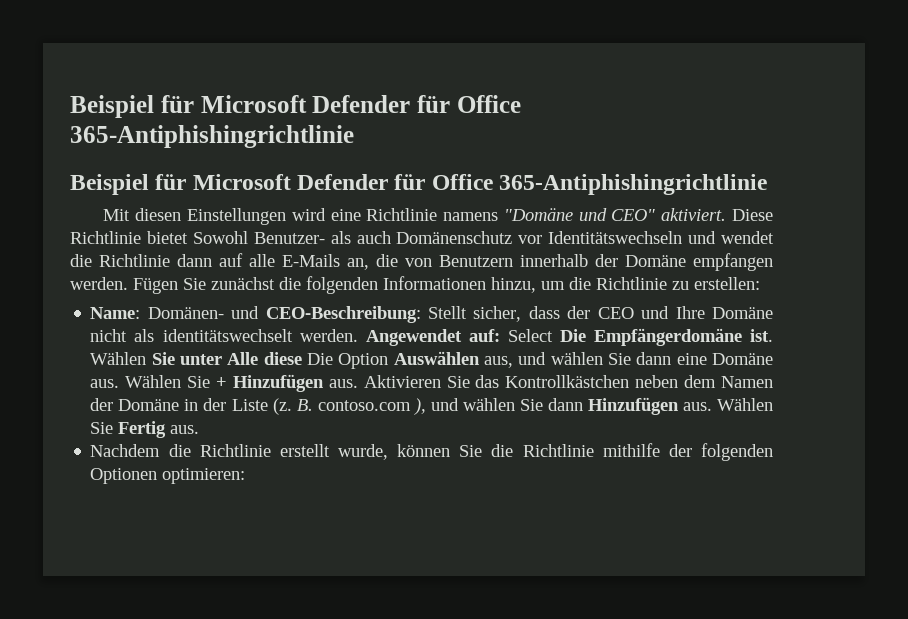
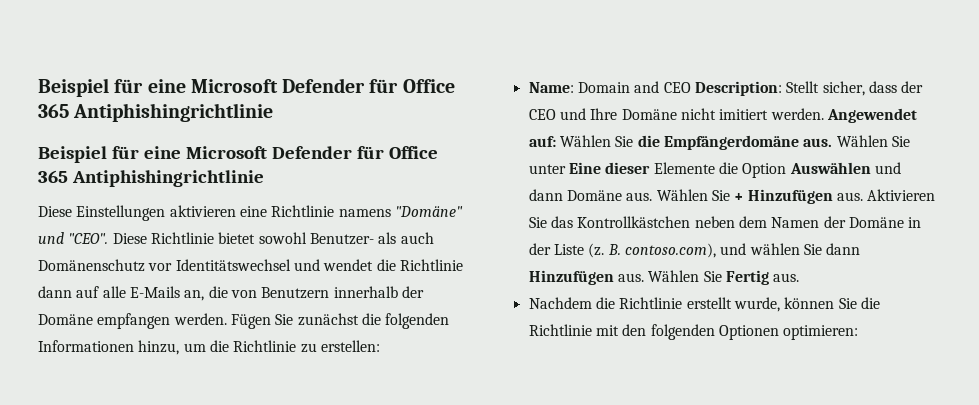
[70,95,521,118] [70,125,354,148] [70,174,768,195] [103,208,727,225] Beispiel für Microsoft Defender für Office 365-Antiphishingrichtlinie // Beispiel für Microsoft Defender für Office 365-Antiphishingrichtlinie // Mit diesen Einstellungen wird eine Richtlinie namens "Domäne und CEO" aktiviert. -> [38,78,455,97] [38,103,274,122] [38,146,438,163] [38,170,264,187] [38,205,463,221] [38,232,109,244] Beispiel für eine Microsoft Defender für Office 365 Antiphishingrichtlinie // Beispiel für eine Microsoft Defender für Office 365 Antiphishingrichtlinie // Diese Einstellungen aktivieren eine Richtlinie namens "Domäne" und "CEO".
[192,231,248,244] Sowohl -> [258,232,307,244] sowohl
[548,231,683,244] Identitätswechseln -> [175,259,291,271] Identitätswechsel
[147,306,421,323] Domänen- und CEO-Beschreibung: -> [577,81,782,96] Domain and CEO Description:
[134,329,293,342] als identitätswechselt -> [719,109,769,120] imitiert
[507,328,773,346] [90,351,707,369] Select Die Empfängerdomäne ist. Wählen Sie unter Alle diese Die Option Auswählen aus, und wählen Sie dann eine -> [559,135,910,150] [528,162,901,178] [528,189,563,201] Wählen Sie die Empfängerdomäne aus. Wählen Sie unter Eine dieser Elemente die Option Auswählen und dann
[317,398,426,415] contoso.com ), -> [624,243,716,258] contoso.com),
[602,443,692,457] mithilfe der -> [595,324,647,336] mit den

